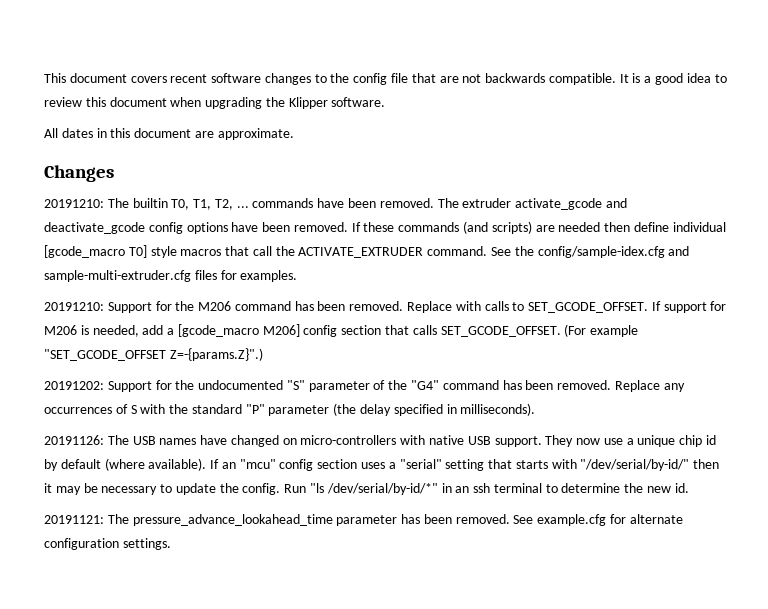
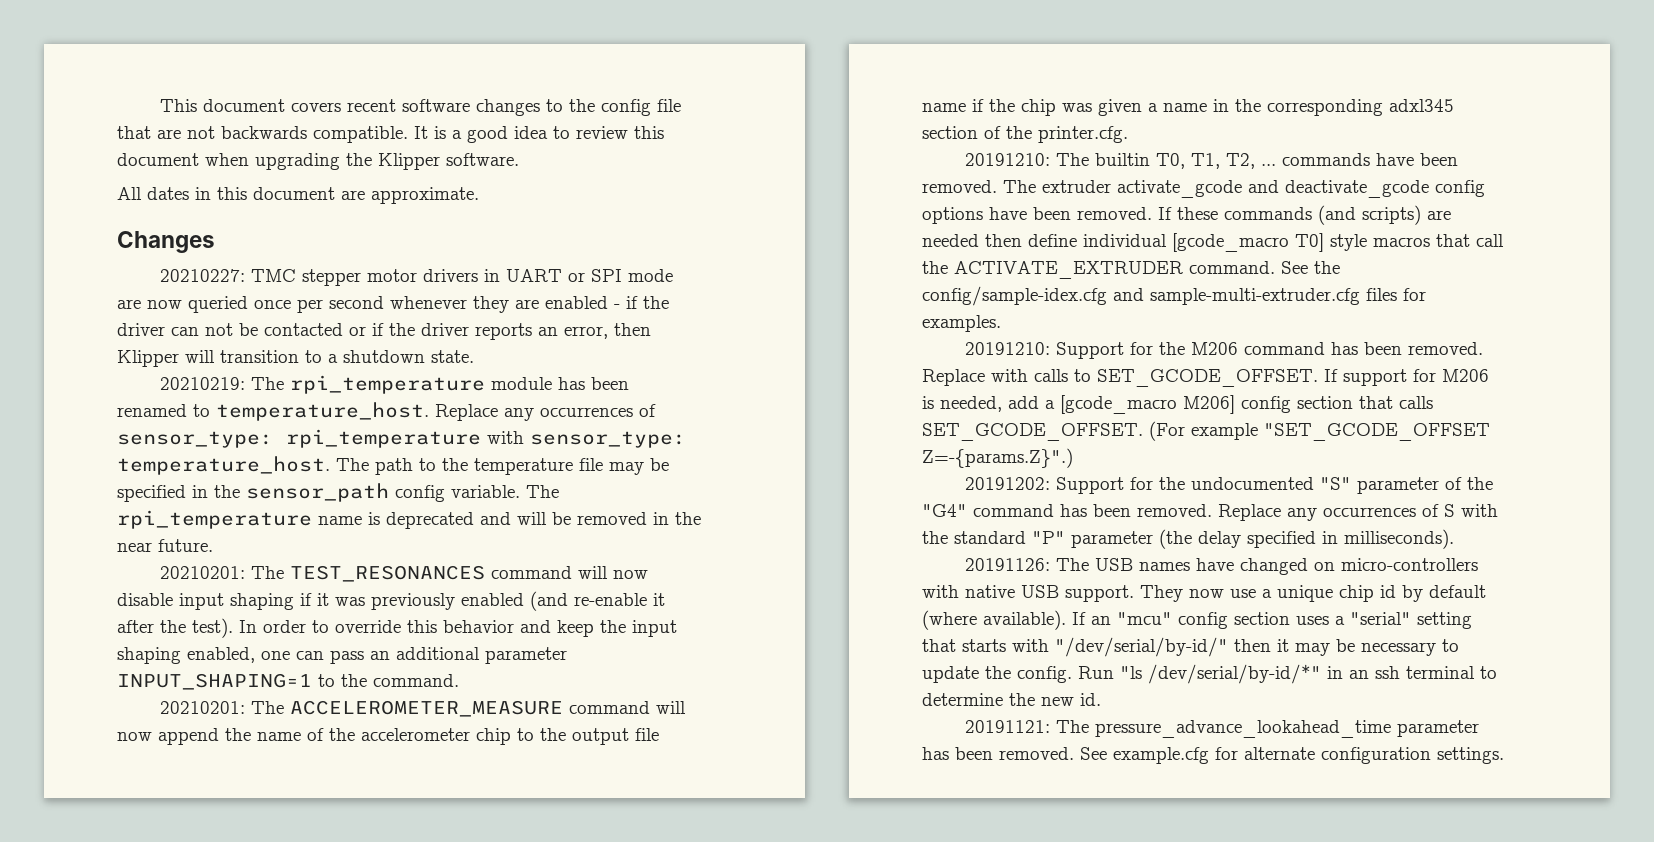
(114, 173) none -> [160,269,674,286] [117,296,669,313] [117,323,651,340] [117,350,474,367] [160,375,630,394] [117,402,656,421] [117,429,686,448] [117,456,669,475] [117,483,559,502] [117,510,701,529] [117,539,213,552] [160,565,649,582] [117,591,665,611] [117,618,677,638] [117,647,567,664] [117,673,459,690] [160,700,687,717] [117,728,659,745] [922,99,1454,116] [922,126,1128,143] // 20210227: TMC stepper motor drivers in UART or SPI mode are now queried once per second whenever they are enabled - if the driver can not be contacted or if the driver reports an error, then Klipper will transition to a shutdown state. // 20210219: The rpi_temperature module has been renamed to temperature_host. Replace any occurrences of sensor_type: rpi_temperature with sensor_type: temperature_host. The path to the temperature file may be specified in the sensor_path config variable. The rpi_temperature name is deprecated and will be removed in the near future. // 20210201: The TEST_RESONANCES command will now disable input shaping if it was previously enabled (and re-enable it after the test). In order to override this behavior and keep the input shaping enabled, one can pass an additional parameter INPUT_SHAPING=1 to the command. // 20210201: The ACCELEROMETER_MEASURE command will now append the name of the accelerometer chip to the output file name if the chip was given a name in the corresponding adxl345 section of the printer.cfg.

